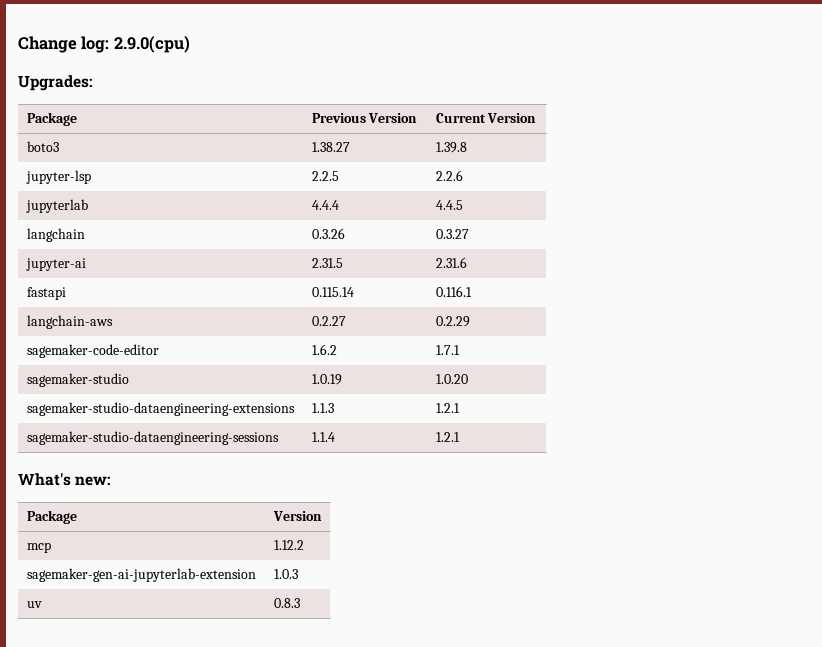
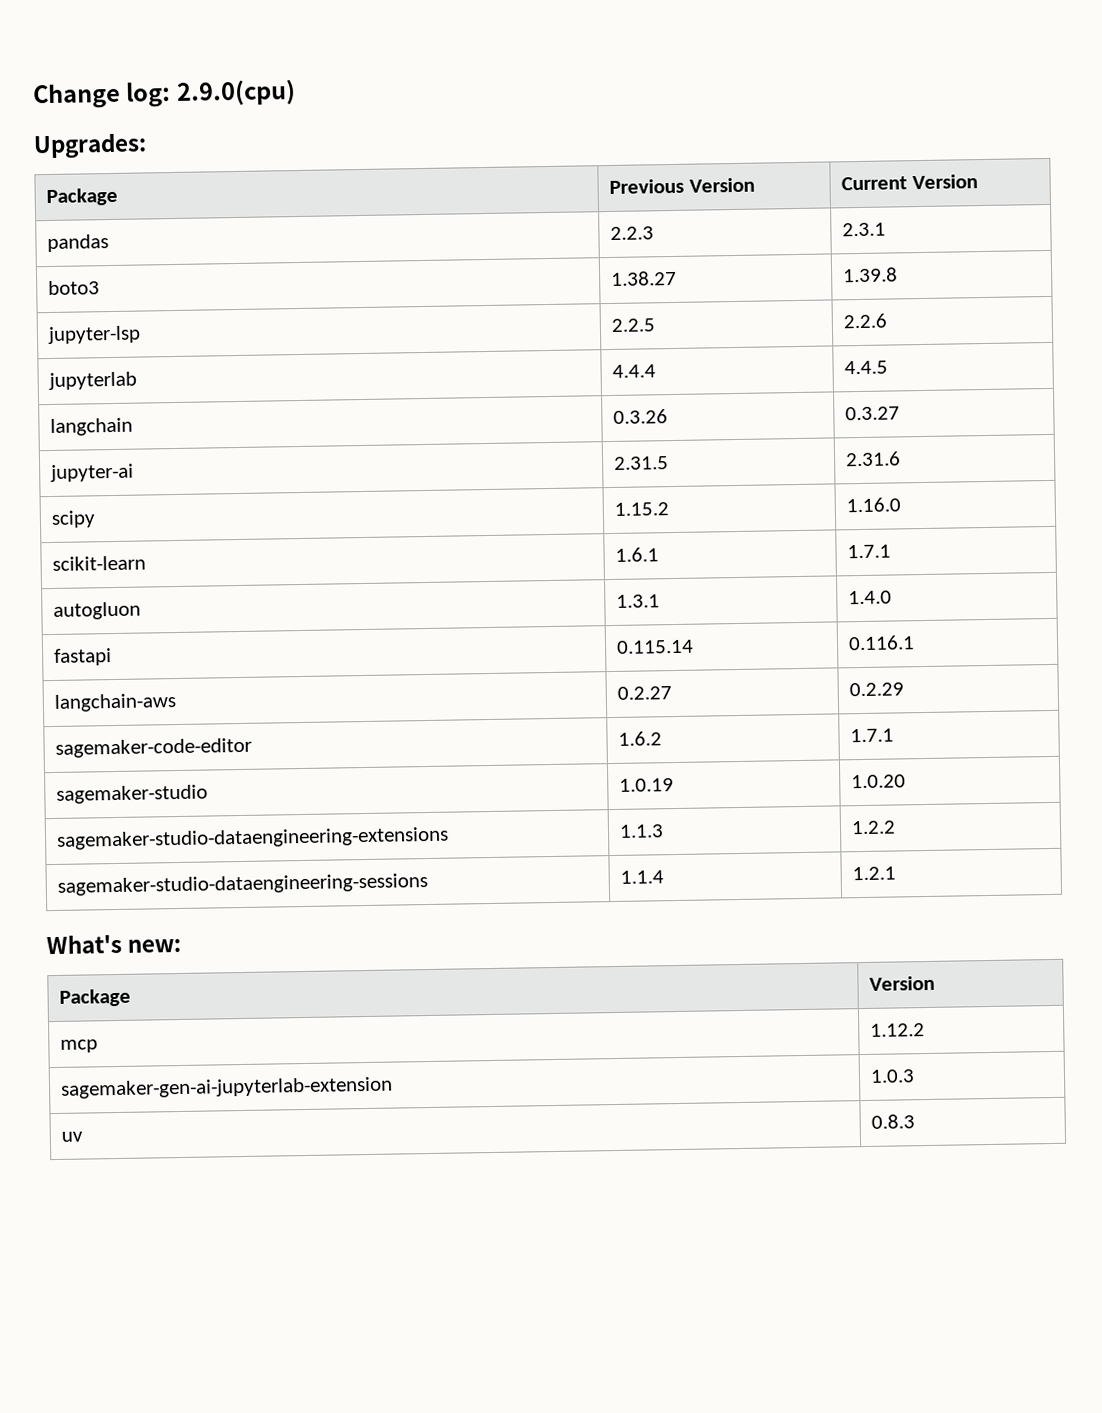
(537, 118) none -> [46,234,109,253] [609,226,654,241] [841,222,886,237] // pandas | 2.2.3 | 2.3.1
(467, 262) none -> [50,510,96,529] [613,502,669,516] [845,497,901,513] [51,555,146,571] [614,547,659,562] [846,544,891,559] [52,601,141,620] [615,594,660,608] [847,590,892,605] // scipy | 1.15.2 | 1.16.0 // scikit-learn | 1.6.1 | 1.7.1 // autogluon | 1.3.1 | 1.4.0
[435,403,460,413] 1.2.1 -> [850,820,896,835] 1.2.2

